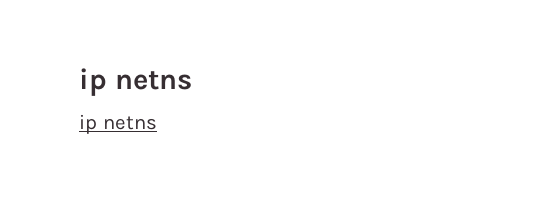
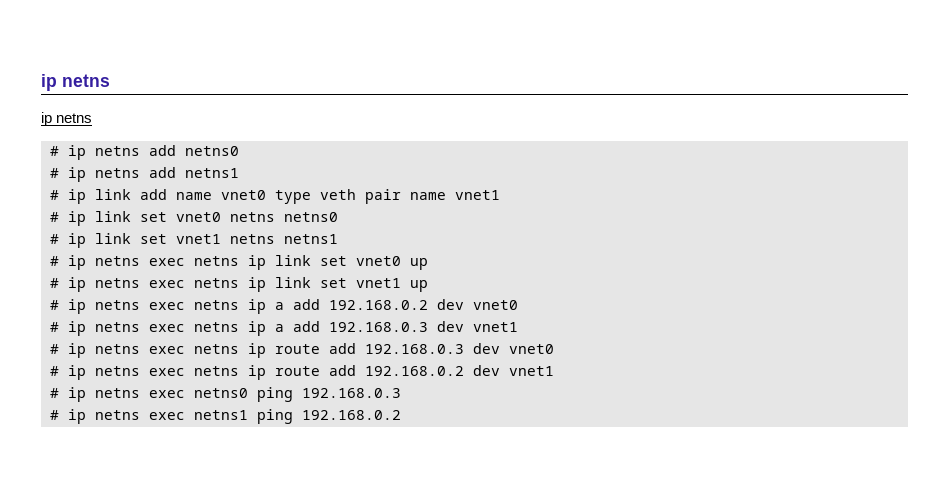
(157, 123) none -> [50,145,239,160] [50,167,239,182] [50,189,500,204] [50,211,338,226] [50,233,338,248] [50,255,428,270] [50,277,428,292] [50,299,518,314] [50,321,518,336] [50,343,554,358] [50,365,554,380] [50,387,401,402] [50,409,401,424] // # ip netns add netns0 // # ip netns add netns1 // # ip link add name vnet0 type veth pair name vnet1 // # ip link set vnet0 netns netns0 // # ip link set vnet1 netns netns1 // # ip netns exec netns ip link set vnet0 up // # ip netns exec netns ip link set vnet1 up // # ip netns exec netns ip a add 192.168.0.2 dev vnet0 // # ip netns exec netns ip a add 192.168.0.3 dev vnet1 // # ip netns exec netns ip route add 192.168.0.3 dev vnet0 // # ip netns exec netns ip route add 192.168.0.2 dev vnet1 // # ip netns exec netns0 ping 192.168.0.3 // # ip netns exec netns1 ping 192.168.0.2

